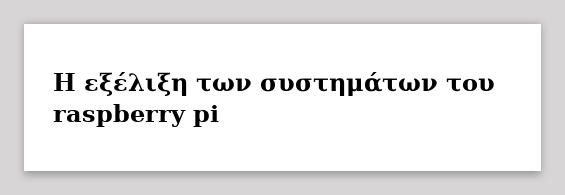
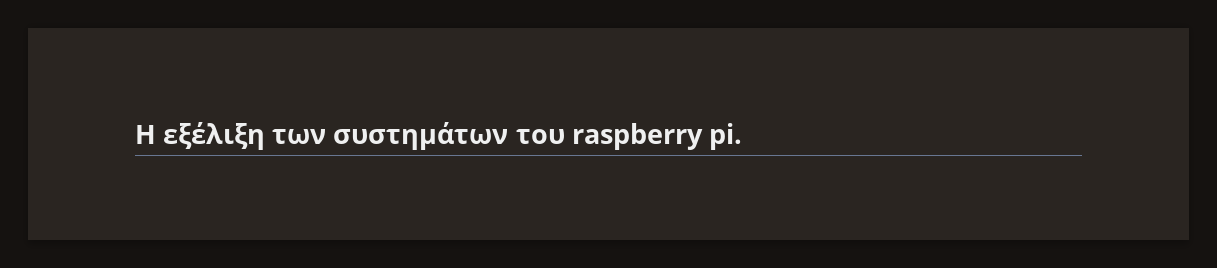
[193,105,219,127] pi -> [708,123,742,150] pi.

